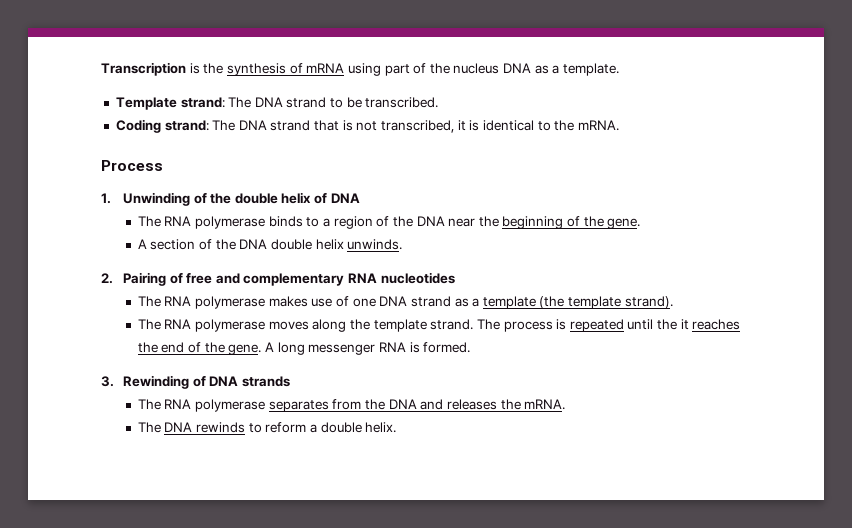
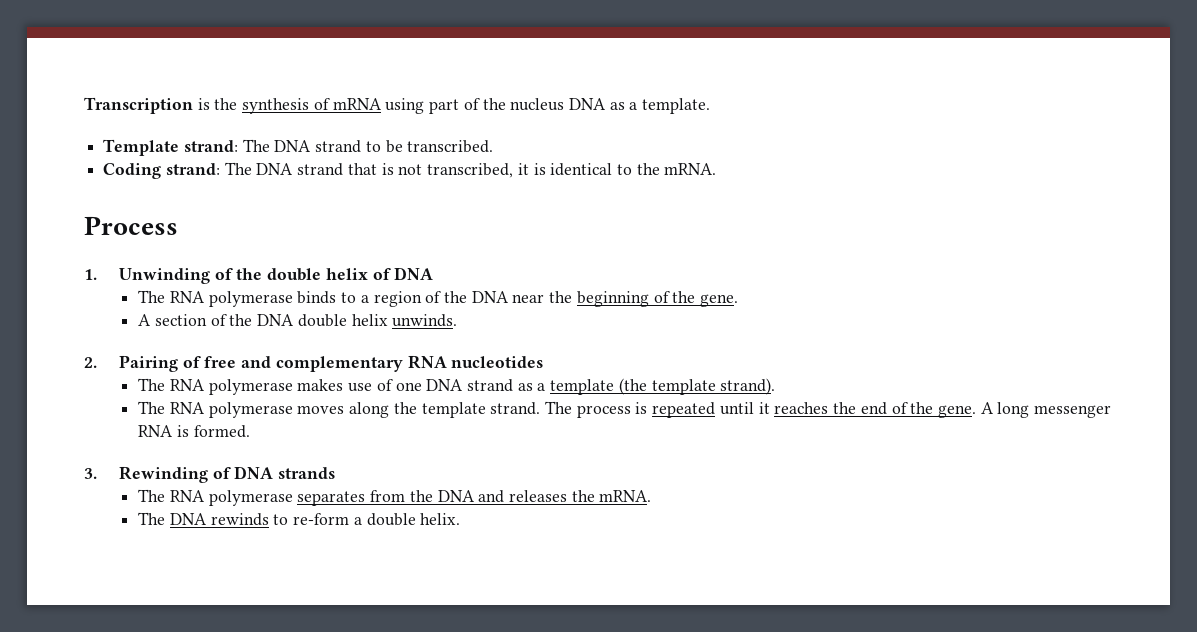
[657,319,678,330] the -> (754, 408) none
[265,422,307,433] reform -> [293,513,350,525] re-form

